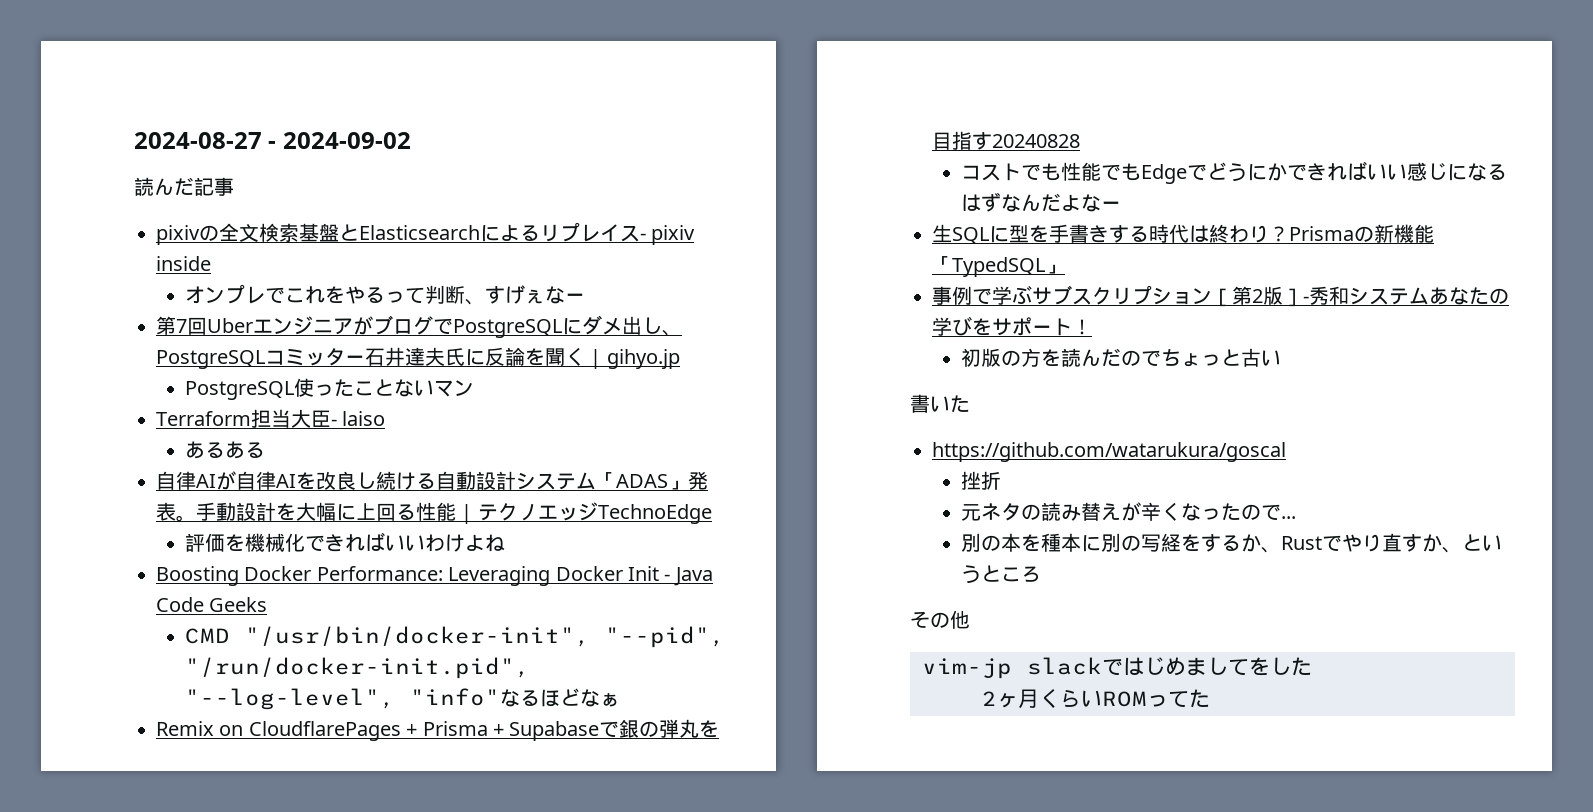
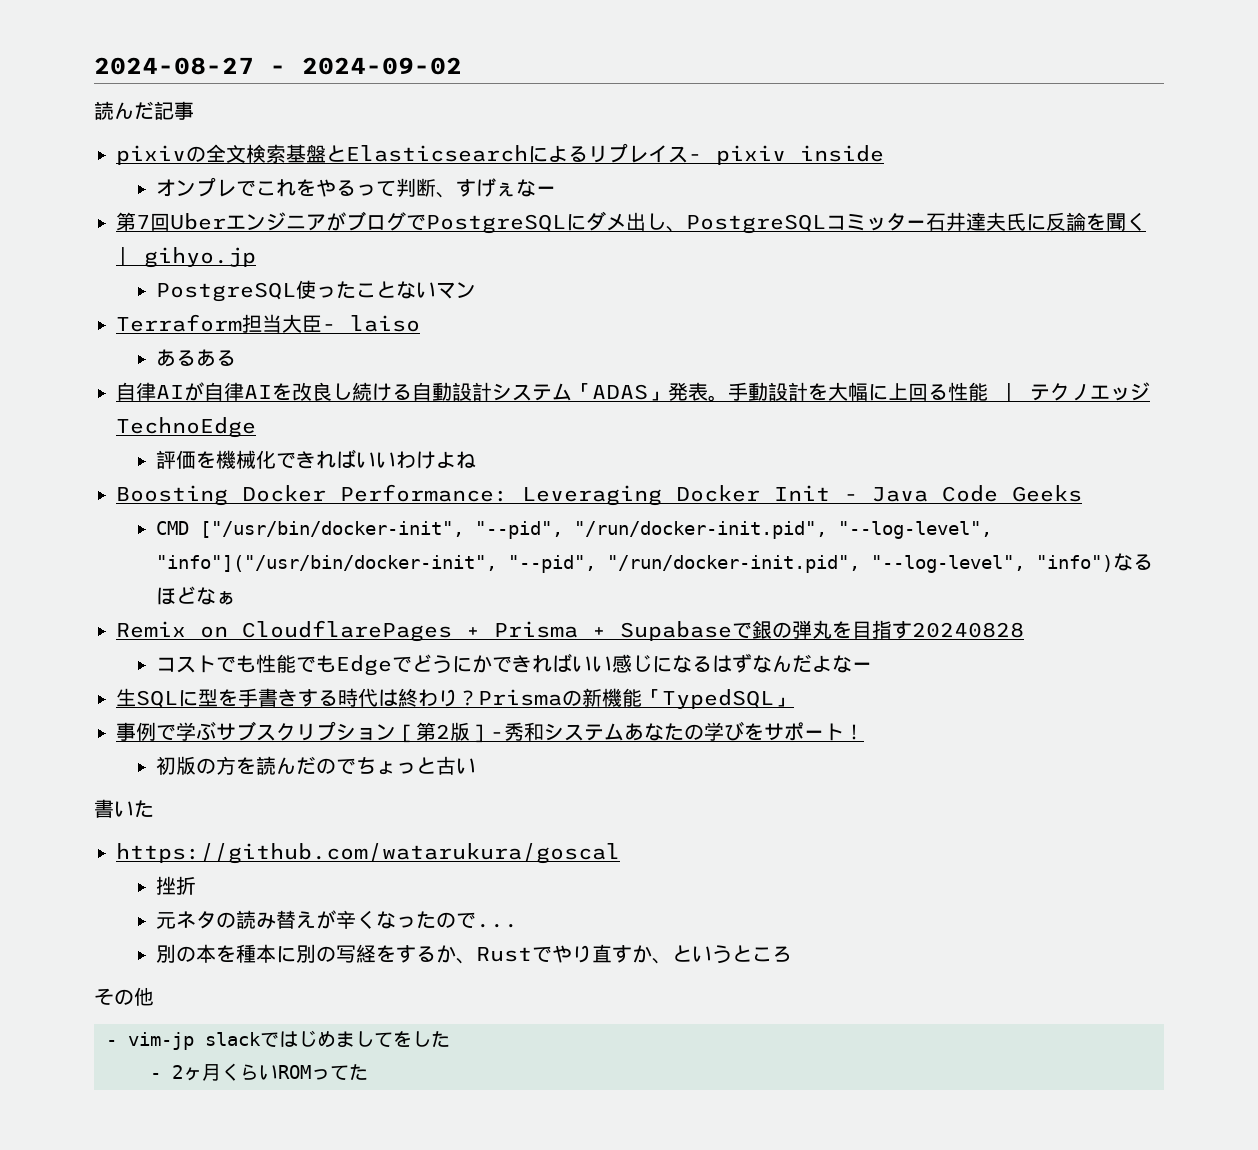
[245,626,726,648] [185,657,531,679] [185,688,501,710] "/usr/bin/docker-init", "--pid", "/run/docker-init.pid", "--log-level", "info" -> [199,521,992,539] [155,555,1113,573] ["/usr/bin/docker-init", "--pid", "/run/docker-init.pid", "--log-level", "info"]("/usr/bin/docker-init", "--pid", "/run/docker-init.pid", "--log-level", "info")
(970, 619) none -> [106,1040,117,1046] -
(1312, 666) none -> [150,1073,161,1079] -

